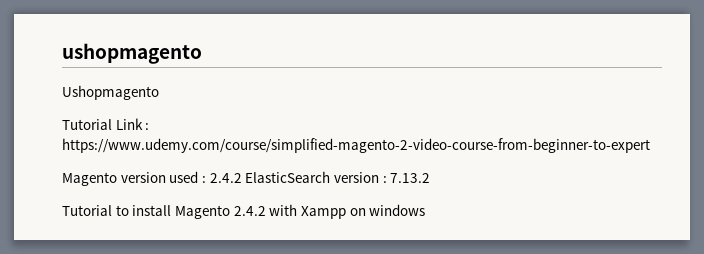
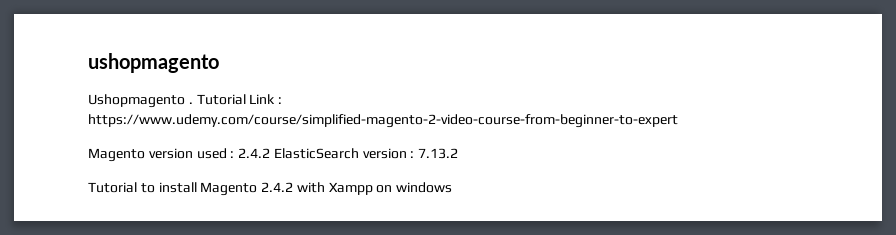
(159, 92) // -> [188,102,193,104] .

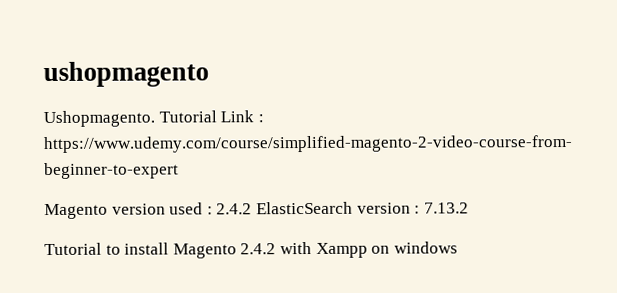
[88,94,193,108] Ushopmagento . -> [43,110,155,128] Ushopmagento.

